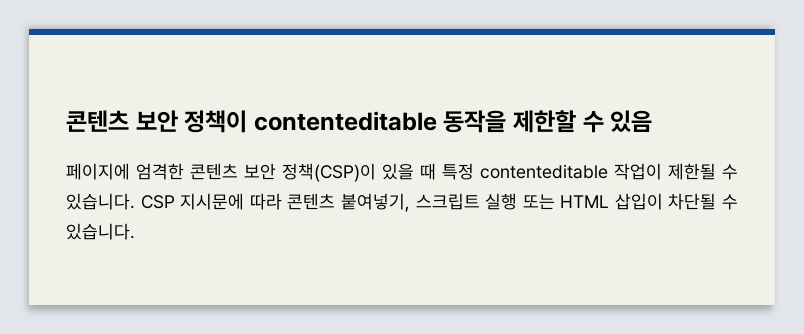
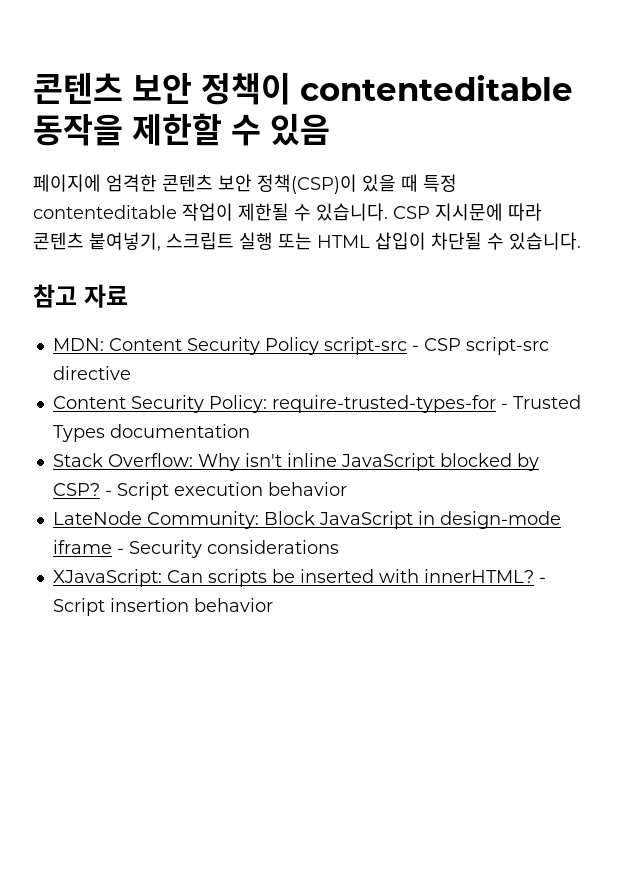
(135, 231) none -> [33,284,128,308] [52,337,549,355] [52,366,131,380] [52,395,581,413] [52,424,250,442] [52,453,539,471] [52,482,347,500] [52,511,561,529] [52,540,339,558] [52,569,546,587] [52,598,273,616] // 참고 자료 // MDN: Content Security Policy script-src - CSP script-src directive // Content Security Policy: require-trusted-types-for - Trusted Types documentation // Stack Overflow: Why isn't inline JavaScript blocked by CSP? - Script execution behavior // LateNode Community: Block JavaScript in design-mode iframe - Security considerations // XJavaScript: Can scripts be inserted with innerHTML? - Script insertion behavior

